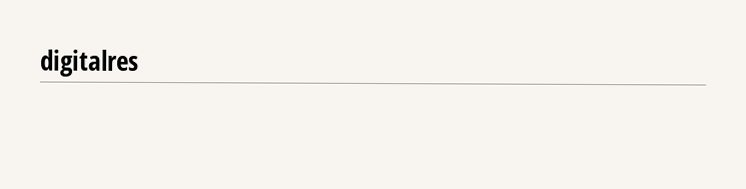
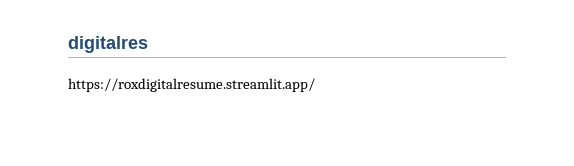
(139, 63) none -> [68,78,315,92] // https://roxdigitalresume.streamlit.app/

